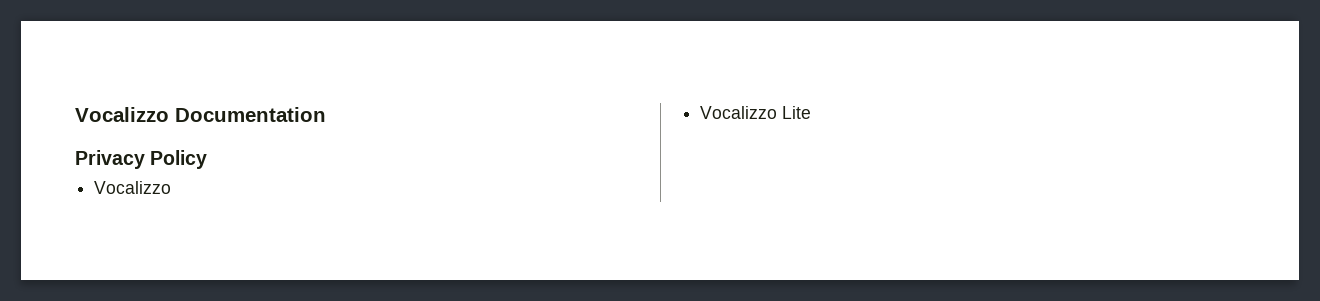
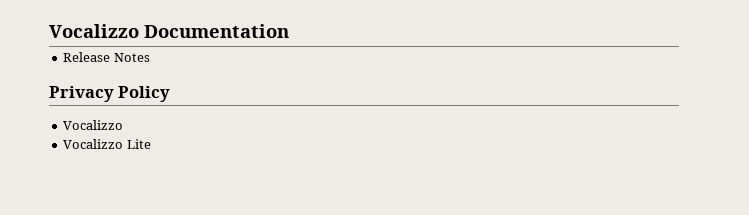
(326, 114) none -> [63,52,150,62] // Release Notes

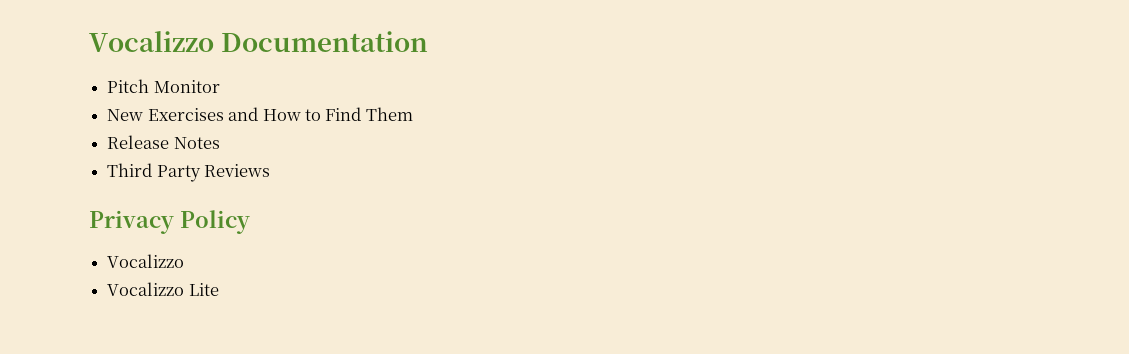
(289, 31) none -> [107,79,220,93] [107,107,413,121] // Pitch Monitor // New Exercises and How to Find Them
(150, 57) none -> [107,163,271,182] // Third Party Reviews

